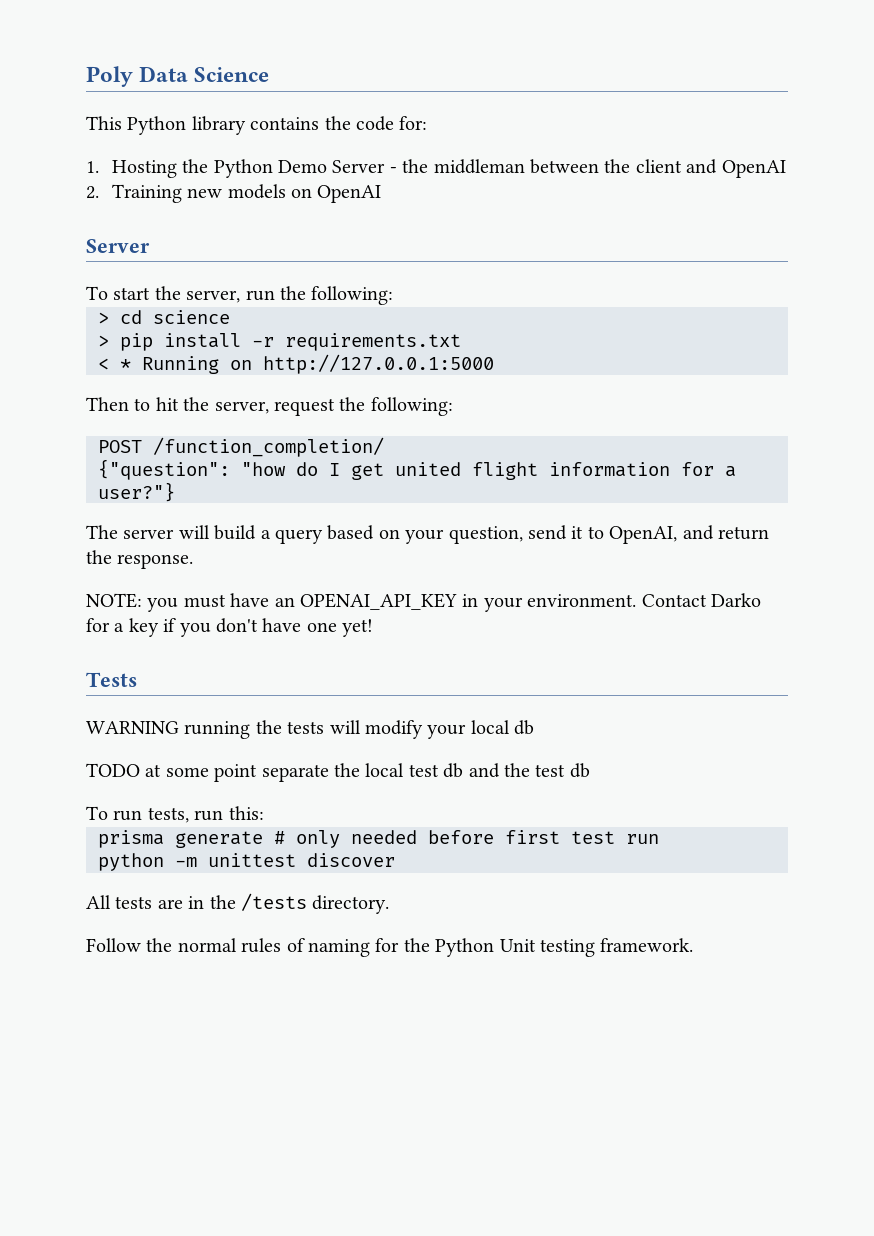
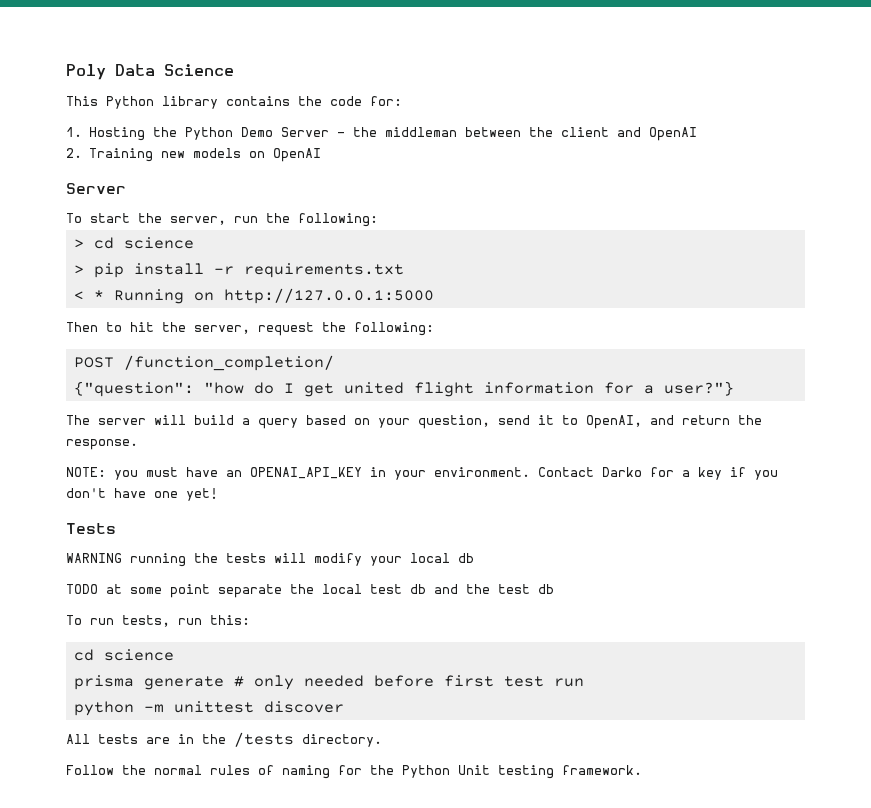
(264, 813) none -> [73,649,174,661] // cd science

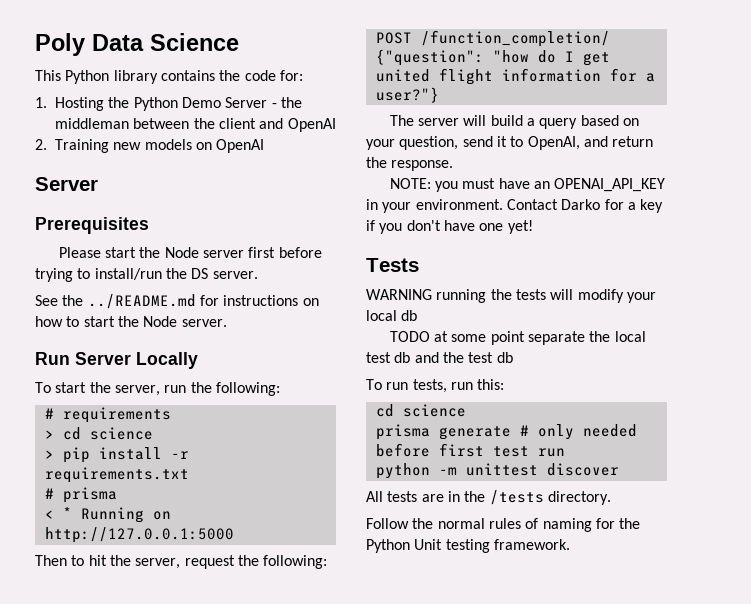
(126, 188) none -> [35,217,149,234] [58,247,322,258] [35,268,258,282] [35,294,319,309] [35,316,227,327] [35,352,198,369] // Prerequisites // Please start the Node server first before trying to install/run the DS server. // See the ../README.md for instructions on how to start the Node server. // Run Server Locally
(378, 220) none -> [44,407,171,423] // # requirements
(404, 270) none -> [44,487,117,503] // # prisma

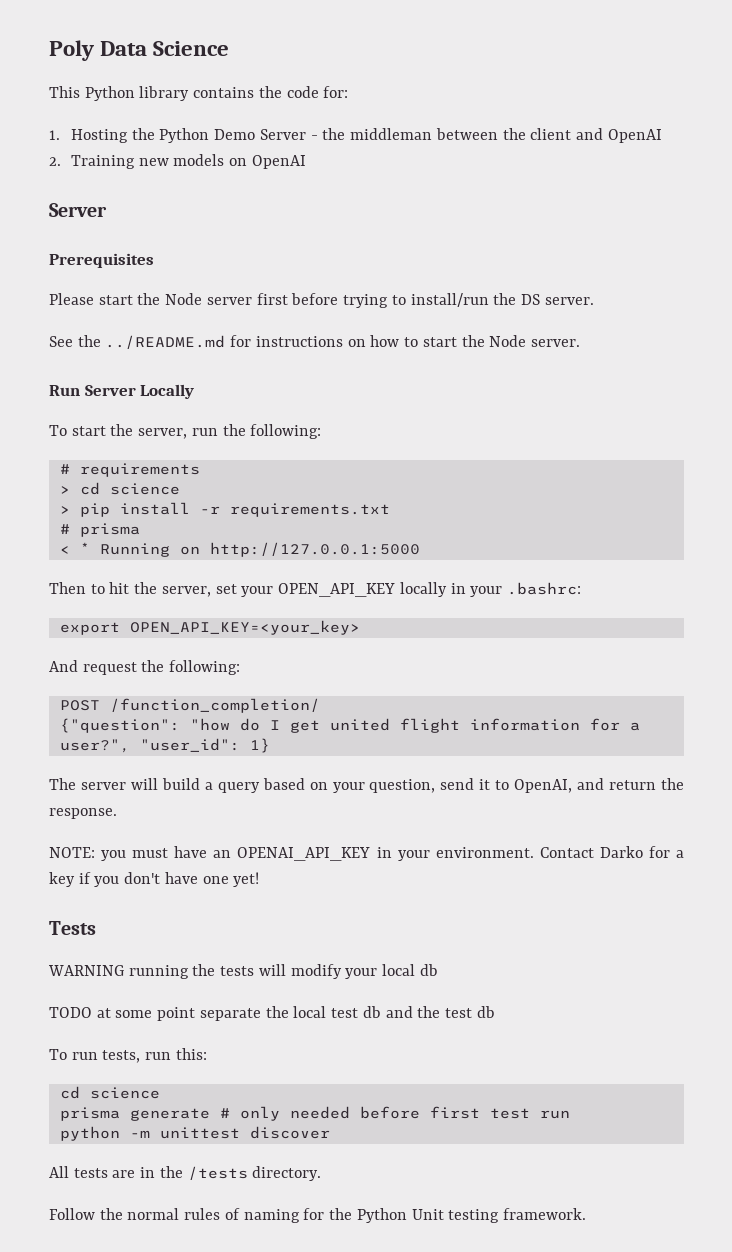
(181, 563) none -> [215,582,581,597] [59,620,360,635] [49,660,78,672] set your OPEN_API_KEY locally in your .bashrc: // export OPEN_API_KEY=<your_key> // And
[375,87,439,103] user?"} -> [59,738,270,753] user?", "user_id": 1}

